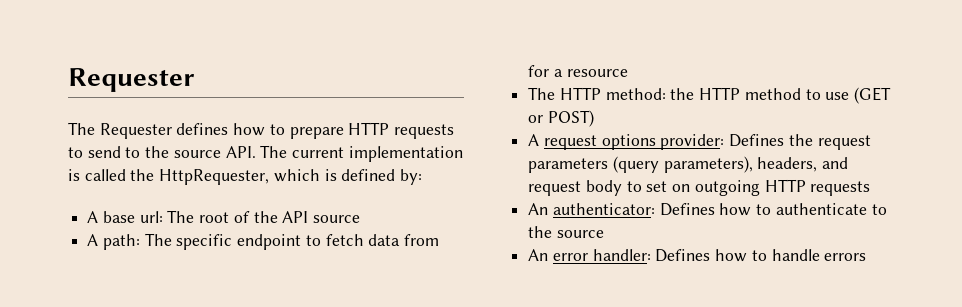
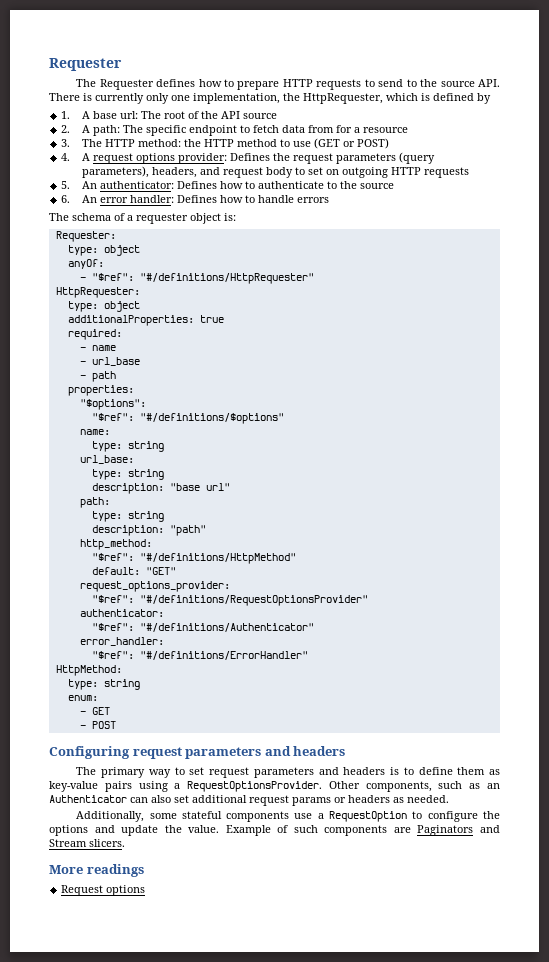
[260,145,463,162] [68,169,126,181] The current implementation is called -> [49,93,280,104] There is currently only one implementation,
[400,169,423,185] by: // -> [477,93,491,104] [61,111,71,119] by // 1.
(361, 219) none -> [61,125,71,133] 2.
(628, 73) none -> [61,139,71,147] 3.
(594, 118) none -> [61,153,71,161] 4.
(871, 188) none -> [61,181,71,189] 5.
(604, 234) none -> [61,195,71,203] 6.
(867, 257) none -> [49,213,236,224] [55,231,116,242] [67,245,140,256] [67,259,104,269] [79,273,314,284] [55,287,140,298] [67,301,140,312] [67,315,224,326] [67,329,122,340] [79,345,116,351] [79,357,140,366] [79,371,116,382] [67,385,134,396] [79,399,146,410] [91,413,284,424] [79,429,110,435] [91,441,164,452] [79,455,134,464] [91,469,164,480] [91,483,230,494] [79,497,110,508] [91,511,164,522] [91,525,206,536] [79,539,152,550] [91,553,296,564] [91,567,176,575] [79,581,230,592] [91,595,368,606] [79,609,164,617] [91,623,314,632] [79,637,164,646] [91,651,308,660] [55,665,122,676] [67,679,140,690] [67,695,98,701] [79,707,110,715] [79,721,116,729] [49,746,346,759] [76,767,501,778] [49,781,500,792] [49,795,449,806] [76,811,500,822] [49,825,500,836] [49,839,125,847] [49,864,144,877] [61,885,146,896] // The schema of a requester object is: // Requester: // type: object // anyOf: // - "$ref": "#/definitions/HttpRequester" // HttpRequester: // type: object // additionalProperties: true // required: // - name // - url_base // - path // properties: // "$options": // "$ref": "#/definitions/$options" // name: // type: string // url_base: // type: string // description: "base url" // path: // type: string // description: "path" // http_method: // "$ref": "#/definitions/HttpMethod" // default: "GET" // request_options_provider: // "$ref": "#/definitions/RequestOptionsProvider" // authenticator: // "$ref": "#/definitions/Authenticator" // error_handler: // "$ref": "#/definitions/ErrorHandler" // HttpMethod: // type: string // enum: // - GET // - POST // Configuring request parameters and headers // The primary way to set request parameters and headers is to define them as key-value pairs using a RequestOptionsProvider. Other components, such as an Authenticator can also set additional request params or headers as needed. // Additionally, some stateful components use a RequestOption to configure the options and update the value. Example of such components are Paginators and Stream slicers. // More readings // Request options

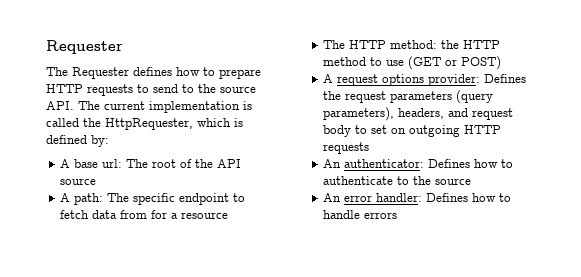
[49,93,280,104] There is currently only one implementation, -> [78,101,252,113] [46,118,79,127] The current implementation is called
[477,93,491,104] [61,111,71,119] by // 1. -> [91,135,109,147] by: //
[61,125,71,133] 2. -> (97, 181) none
[61,139,71,147] 3. -> (229, 215) none
[61,153,71,161] 4. -> (502, 63) none
[61,181,71,189] 5. -> (370, 148) none
[61,195,71,203] 6. -> (472, 181) none
[49,213,236,224] [55,231,116,242] [67,245,140,256] [67,259,104,269] [79,273,314,284] [55,287,140,298] [67,301,140,312] [67,315,224,326] [67,329,122,340] [79,345,116,351] [79,357,140,366] [79,371,116,382] [67,385,134,396] [79,399,146,410] [91,413,284,424] [79,429,110,435] [91,441,164,452] [79,455,134,464] [91,469,164,480] [91,483,230,494] [79,497,110,508] [91,511,164,522] [91,525,206,536] [79,539,152,550] [91,553,296,564] [91,567,176,575] [79,581,230,592] [91,595,368,606] [79,609,164,617] [91,623,314,632] [79,637,164,646] [91,651,308,660] [55,665,122,676] [67,679,140,690] [67,695,98,701] [79,707,110,715] [79,721,116,729] [49,746,346,759] [76,767,501,778] [49,781,500,792] [49,795,449,806] [76,811,500,822] [49,825,500,836] [49,839,125,847] [49,864,144,877] [61,885,146,896] // The schema of a requester object is: // Requester: // type: object // anyOf: // - "$ref": "#/definitions/HttpRequester" // HttpRequester: // type: object // additionalProperties: true // required: // - name // - url_base // - path // properties: // "$options": // "$ref": "#/definitions/$options" // name: // type: string // url_base: // type: string // description: "base url" // path: // type: string // description: "path" // http_method: // "$ref": "#/definitions/HttpMethod" // default: "GET" // request_options_provider: // "$ref": "#/definitions/RequestOptionsProvider" // authenticator: // "$ref": "#/definitions/Authenticator" // error_handler: // "$ref": "#/definitions/ErrorHandler" // HttpMethod: // type: string // enum: // - GET // - POST // Configuring request parameters and headers // The primary way to set request parameters and headers is to define them as key-value pairs using a RequestOptionsProvider. Other components, such as an Authenticator can also set additional request params or headers as needed. // Additionally, some stateful components use a RequestOption to configure the options and update the value. Example of such components are Paginators and Stream slicers. // More readings // Request options -> (398, 215) none

